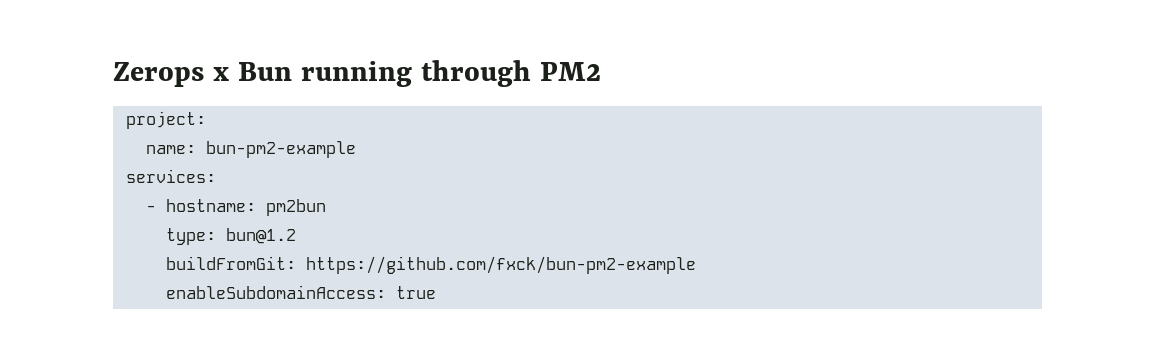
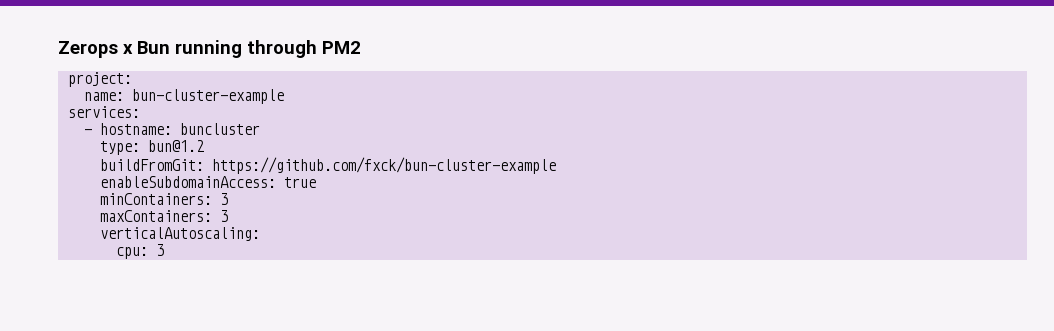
[205,141,356,158] bun-pm2-example -> [131,89,284,104] bun-cluster-example
[265,199,326,216] pm2bun -> [179,123,260,135] buncluster
[305,256,696,274] https://github.com/fxck/bun-pm2-example -> [211,157,556,174] https://github.com/fxck/bun-cluster-example
(436, 292) none -> [99,193,228,205] [99,210,228,222] [99,227,260,241] [115,244,164,259] // minContainers: 3 // maxContainers: 3 // verticalAutoscaling: // cpu: 3

